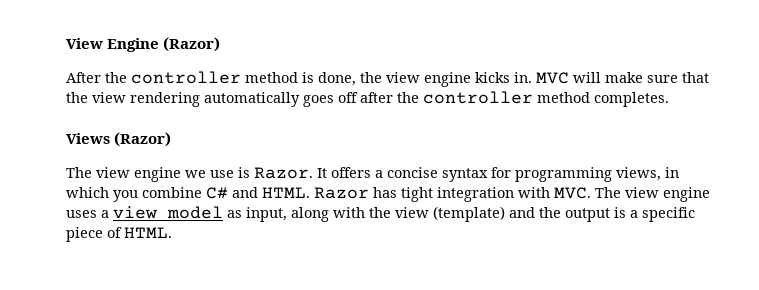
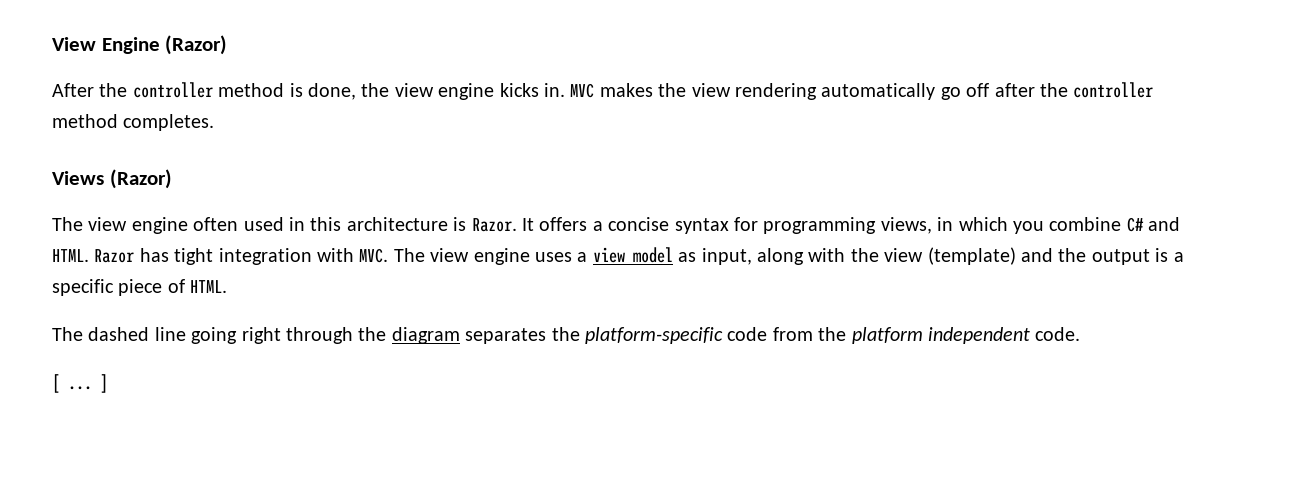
[573,72,709,83] will make sure that -> [599,83,653,97] makes
[303,95,334,107] goes -> [940,87,961,100] go
[185,170,234,178] we use -> [193,217,448,231] often used in this architecture
(172, 232) none -> [52,327,1081,344] [52,374,108,393] // The dashed line going right through the diagram separates the platform-specific code from the platform independent code. // [ ... ]

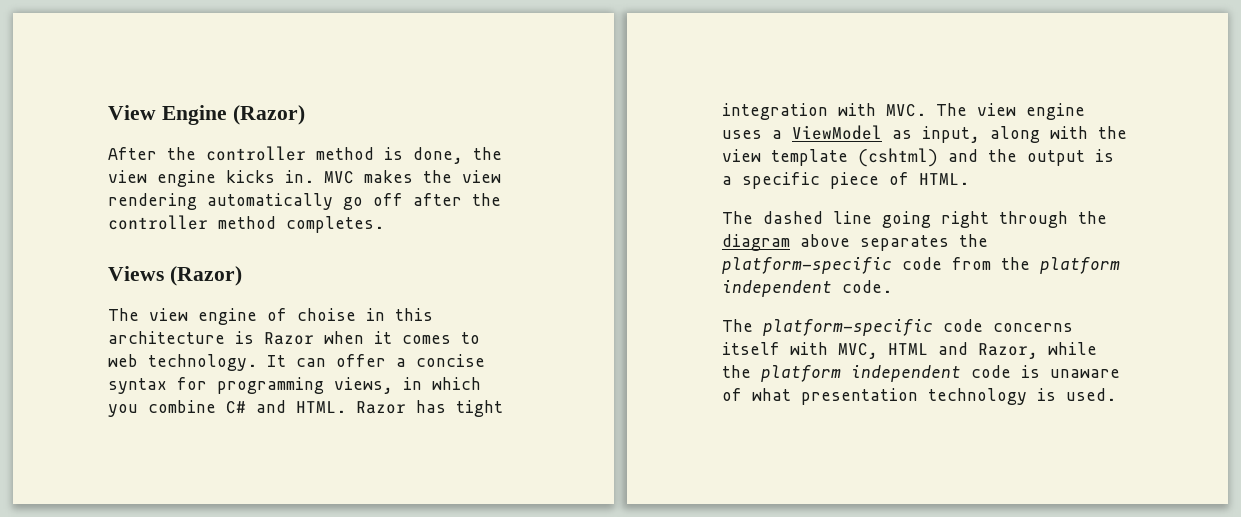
[193,217,284,231] often used -> [267,308,356,321] of choise
[471,217,588,232] Razor. It offers -> [264,331,480,345] [108,354,386,371] Razor when it comes to web technology. It can offer
[592,247,673,263] view model -> [792,125,882,140] ViewModel
[927,247,1016,265] (template) -> [771,148,938,167] template (cshtml)
(460, 335) none -> [800,234,850,247] above
[52,374,108,393] [ ... ] -> [722,319,1073,336] [722,342,1097,359] [722,365,1120,382] [722,388,1116,405] The platform-specific code concerns itself with MVC, HTML and Razor, while the platform independent code is unaware of what presentation technology is used.

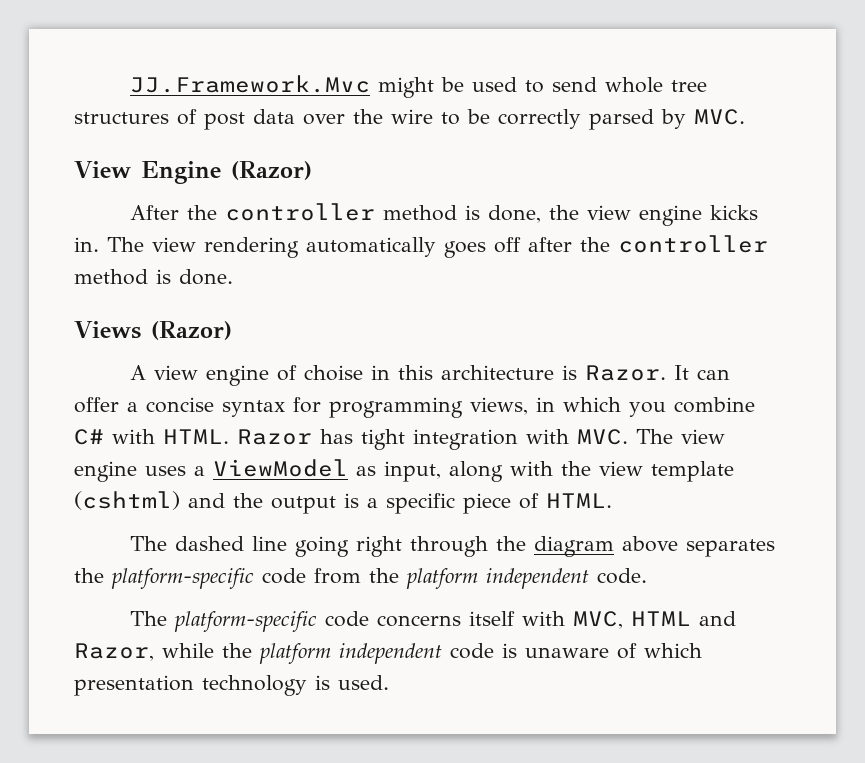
(108, 112) none -> [129,75,707,98] [74,109,745,130] JJ.Framework.Mvc might be used to send whole tree structures of post data over the wire to be correctly parsed by MVC. //
[324,170,452,184] MVC makes the -> [107,237,144,252] The
[343,197,363,210] go -> [444,241,486,258] goes
[286,216,384,233] completes. -> [156,269,233,285] is done.
[108,308,139,321] The -> [129,365,146,380] A
[264,331,480,345] [108,354,257,371] Razor when it comes to web technology. -> [584,365,666,381] Razor.
[256,400,286,413] and -> [112,429,155,444] with
[752,388,791,401] what -> [644,643,702,658] which

